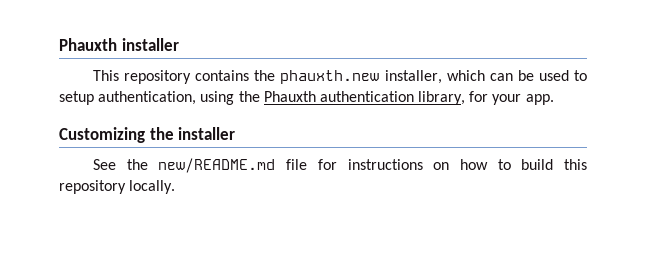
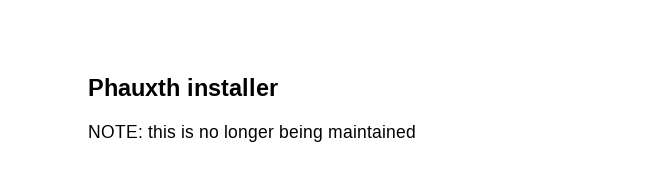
[93,70,587,84] [59,91,554,105] [59,127,236,143] [93,158,587,173] [59,180,176,194] This repository contains the phauxth.new installer, which can be used to setup authentication, using the Phauxth authentication library, for your app. // Customizing the installer // See the new/README.md file for instructions on how to build this repository locally. -> [88,125,416,142] NOTE: this is no longer being maintained

